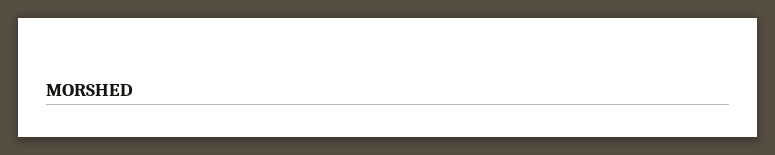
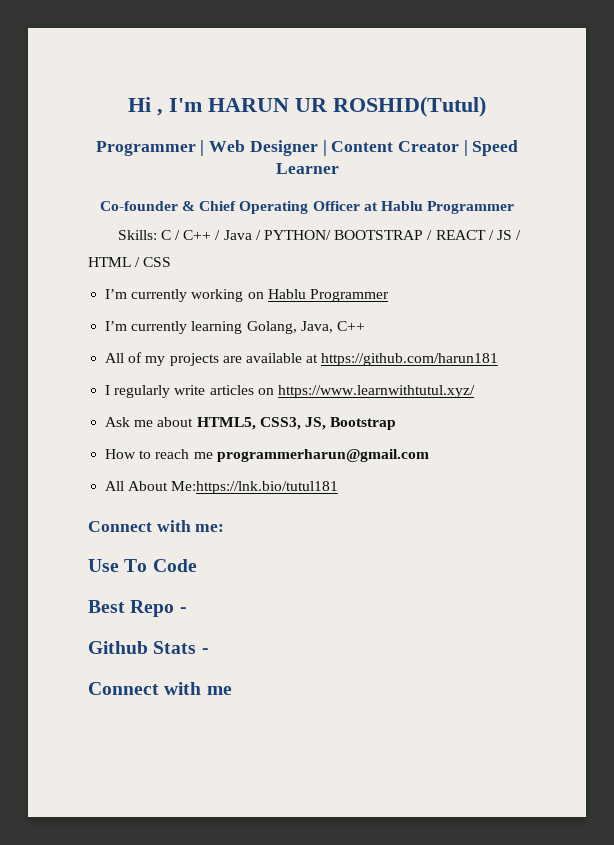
[46,84,133,96] MORSHED -> [128,96,486,117] [95,140,519,156] [275,163,339,174] [99,201,515,214] [117,230,522,240] [88,257,172,267] [105,289,389,302] [105,321,365,334] [105,352,499,366] [105,385,475,398] [105,417,397,430] [105,449,429,462] [105,481,339,494] [88,520,225,532] [88,559,197,572] [88,600,187,617] [88,641,209,654] [88,682,232,695] Hi , I'm HARUN UR ROSHID(Tutul) // Programmer | Web Designer | Content Creator | Speed Learner // Co-founder & Chief Operating Officer at Hablu Programmer // Skills: C / C++ / Java / PYTHON/ BOOTSTRAP / REACT / JS / HTML / CSS // I’m currently working on Hablu Programmer // I’m currently learning Golang, Java, C++ // All of my projects are available at https://github.com/harun181 // I regularly write articles on https://www.learnwithtutul.xyz/ // Ask me about HTML5, CSS3, JS, Bootstrap // How to reach me programmerharun@gmail.com // All About Me:https://lnk.bio/tutul181 // Connect with me: // Use To Code // Best Repo - // Github Stats - // Connect with me

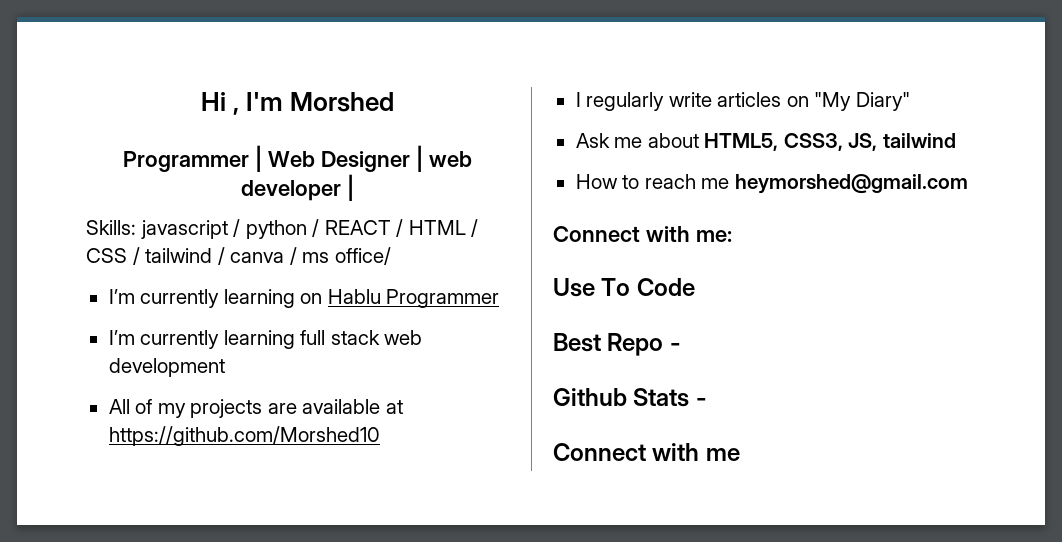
[208,96,486,117] HARUN UR ROSHID(Tutul) -> [290,92,395,112] Morshed
[331,140,519,156] [275,163,339,174] [99,201,515,214] [117,230,424,240] Content Creator | Speed Learner // Co-founder & Chief Operating Officer at Hablu Programmer // Skills: C / C++ / Java / PYTHON/ BOOTSTRAP -> [428,151,472,167] [241,174,354,201] [86,219,307,239] web developer | // Skills: javascript / python
[496,230,522,240] JS / -> (404, 228) none
[105,289,244,302] // I’m currently working -> [132,247,391,265] [108,289,295,308] / tailwind / canva / ms office/ // I’m currently learning
[246,321,365,334] Golang, Java, C++ -> [300,330,423,345] [108,358,225,377] full stack web development
[321,353,499,366] https://github.com/harun181 -> [108,426,380,446] https://github.com/Morshed10
[277,385,475,398] https://www.learnwithtutul.xyz/ -> [814,92,910,111] "My Diary"
[330,417,397,430] Bootstrap -> [882,133,956,148] tailwind
[216,449,429,462] [105,481,339,494] programmerharun@gmail.com // All About Me:https://lnk.bio/tutul181 -> [734,174,968,194] heymorshed@gmail.com

